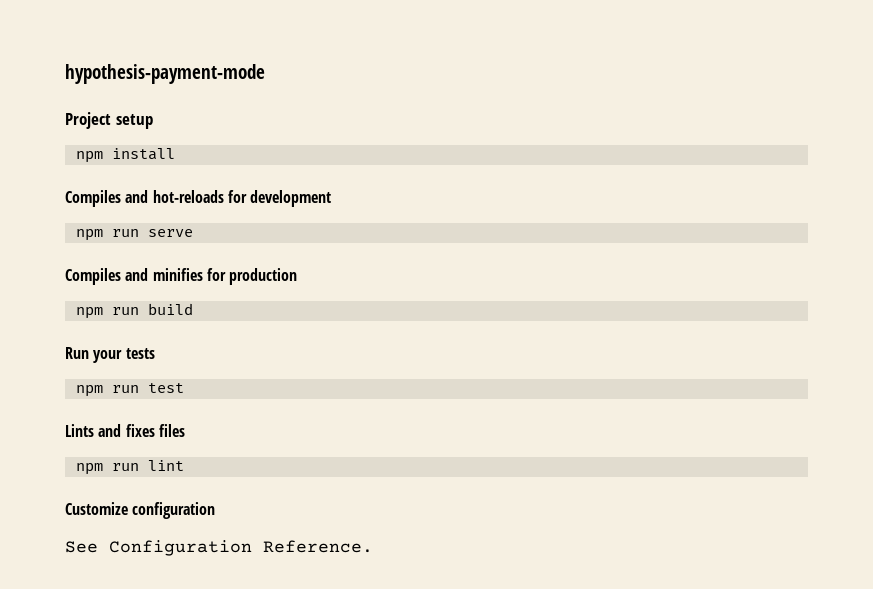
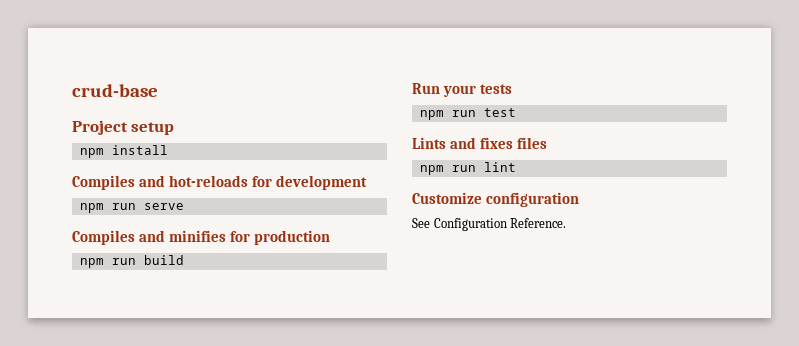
[65,64,265,84] hypothesis-payment-mode -> [72,84,158,97] crud-base

